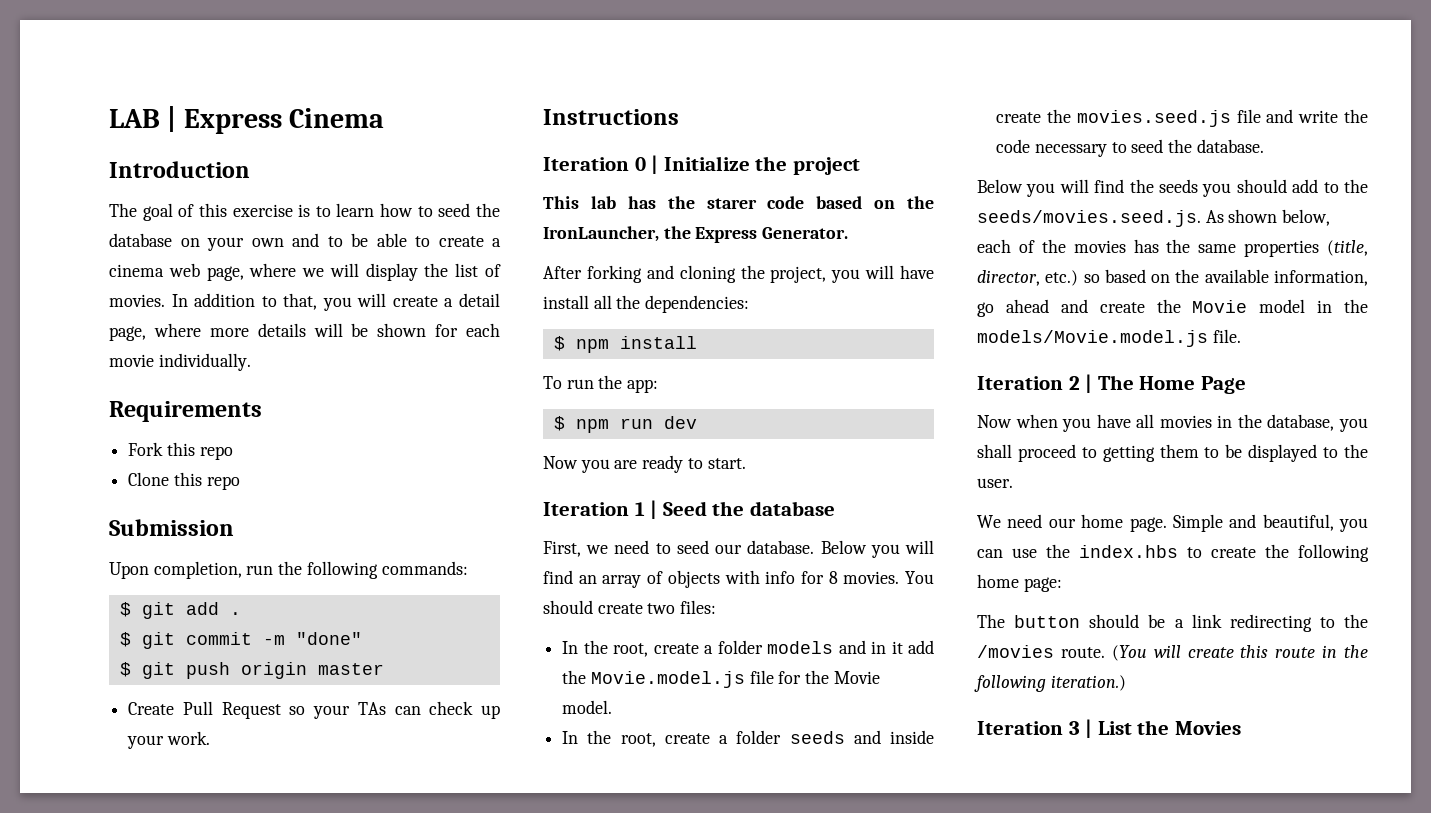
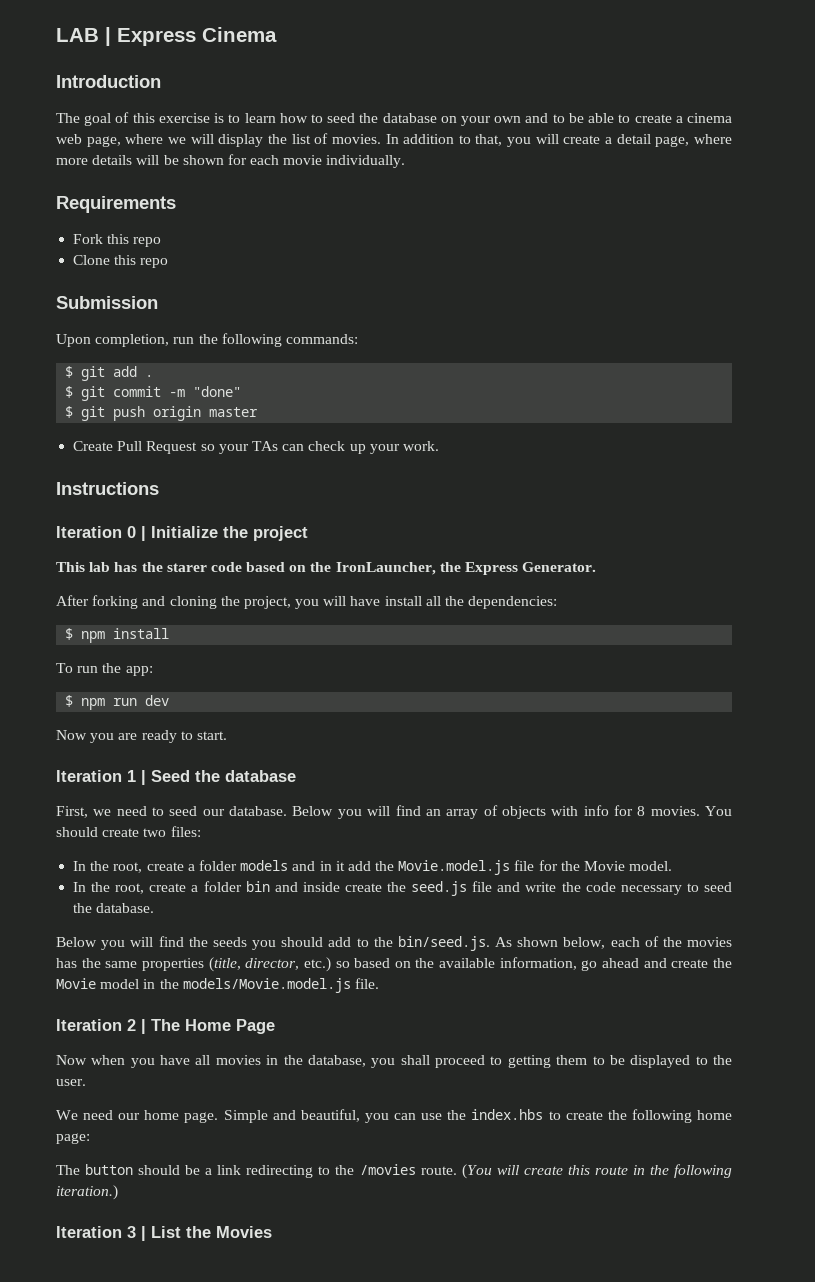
[789,731,845,744] seeds -> [245,881,270,892] bin
[1076,110,1231,127] movies.seed.js -> [411,881,468,896] seed.js
[977,210,1201,227] seeds/movies.seed.js. -> [397,936,490,951] bin/seed.js.

